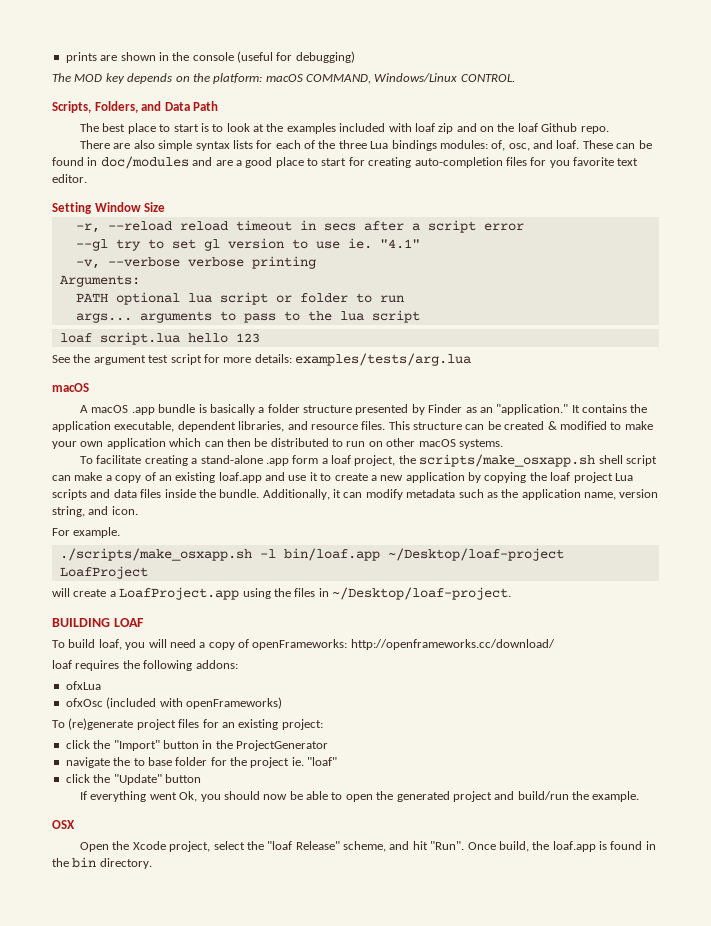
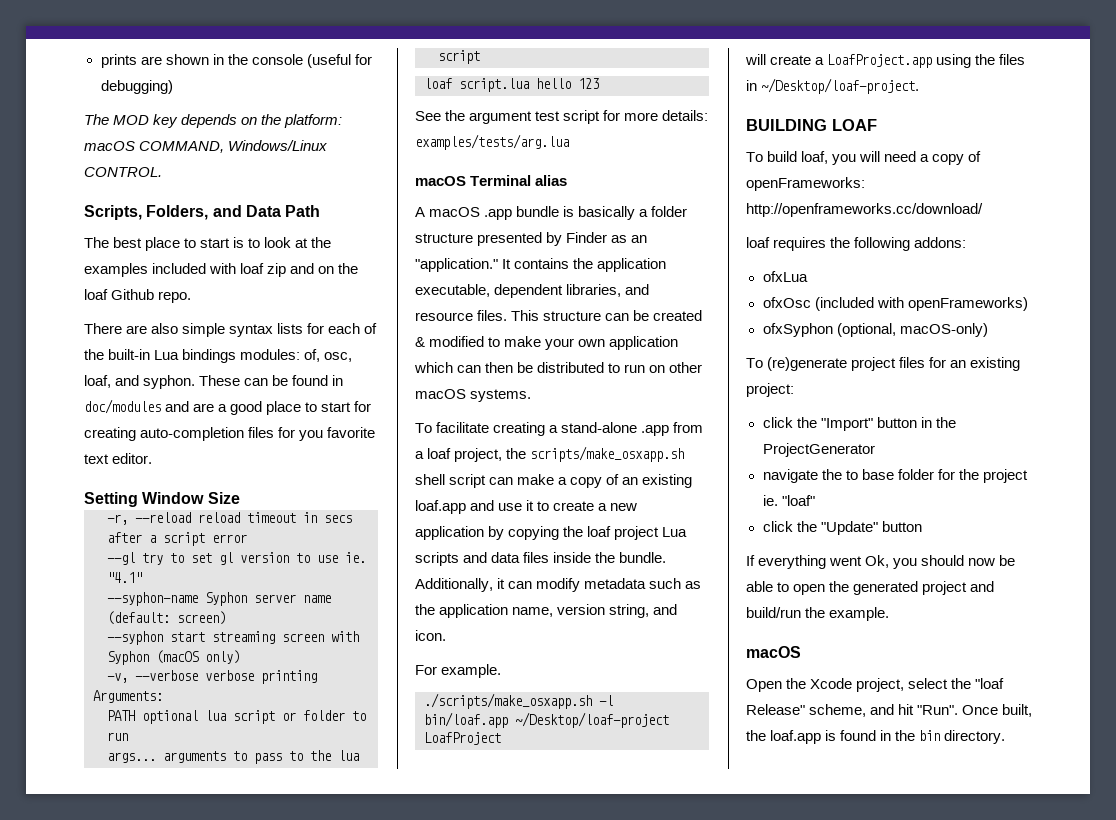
[338,140,367,149] three -> [108,349,151,360] built-in
[533,140,580,149] and loaf. -> [84,375,196,389] loaf, and syphon.
(420, 244) none -> [107,592,331,606] [107,611,226,625] [107,631,359,645] [107,650,240,665] // --syphon-name Syphon server name (default: screen) // --syphon start streaming screen with Syphon (macOS only)
(89, 387) none -> [470,175,568,186] Terminal alias
[292,455,319,464] form -> [673,422,704,433] from
(282, 703) none -> [762,323,988,337] // ofxSyphon (optional, macOS-only)
[52,820,75,829] OSX -> [746,646,801,658] macOS
[498,841,529,852] build, -> [1002,704,1033,717] built,

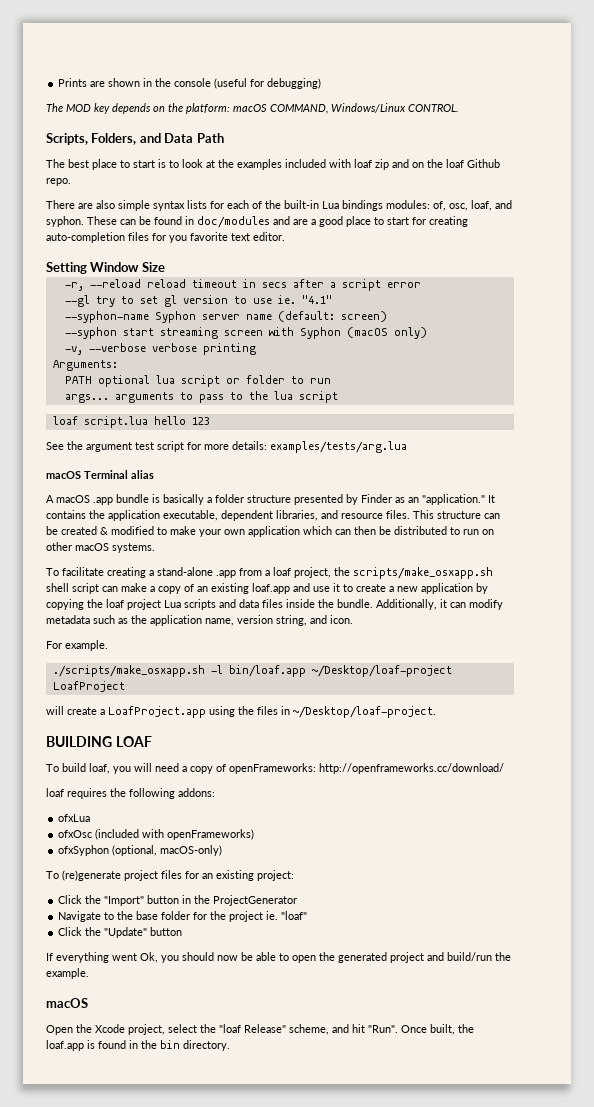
[100,54,137,68] prints -> [58,78,88,87] Prints
[762,417,793,428] click -> [58,895,83,904] Click
[762,469,858,483] navigate the to -> [58,911,134,922] Navigate to the
[762,521,793,532] click -> [58,927,83,936] Click

